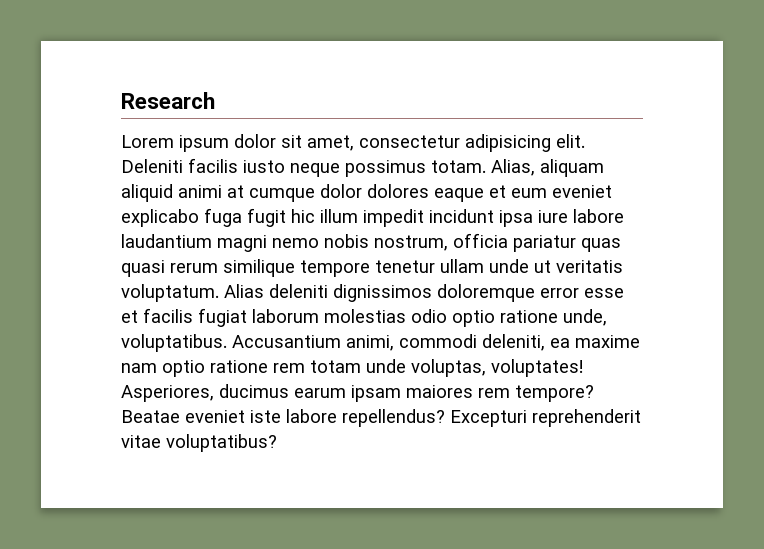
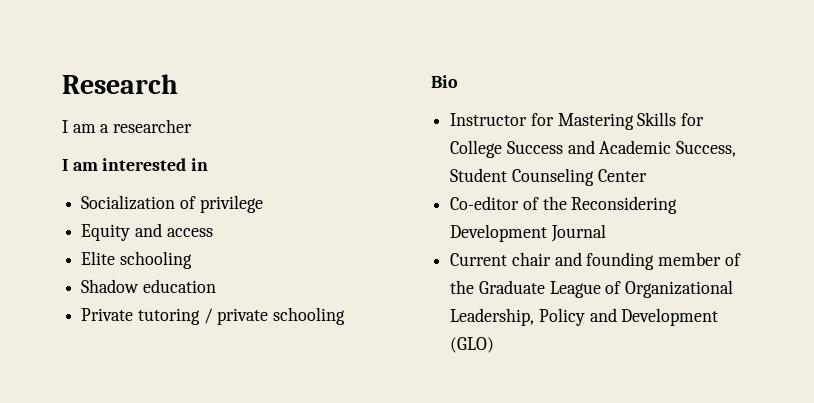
[121,134,585,152] [121,158,604,177] [121,184,612,202] [121,208,624,227] [121,233,621,252] [121,259,623,277] [121,284,624,302] [121,308,607,327] [121,334,640,352] [121,359,583,377] [121,384,594,402] [121,409,641,427] [121,434,277,452] Lorem ipsum dolor sit amet, consectetur adipisicing elit. Deleniti facilis iusto neque possimus totam. Alias, aliquam aliquid animi at cumque dolor dolores eaque et eum eveniet explicabo fuga fugit hic illum impedit incidunt ipsa iure labore laudantium magni nemo nobis nostrum, officia pariatur quas quasi rerum similique tempore tenetur ullam unde ut veritatis voluptatum. Alias deleniti dignissimos doloremque error esse et facilis fugiat laborum molestias odio optio ratione unde, voluptatibus. Accusantium animi, commodi deleniti, ea maxime nam optio ratione rem totam unde voluptas, voluptates! Asperiores, ducimus earum ipsam maiores rem tempore? Beatae eveniet iste labore repellendus? Excepturi reprehenderit vitae voluptatibus? -> [62,119,193,133] [62,158,209,171] [81,195,263,213] [81,223,213,241] [81,251,192,269] [81,279,216,293] [81,307,346,325] [431,75,458,88] [450,112,705,130] [450,140,737,158] [450,168,647,186] [450,196,678,214] [450,224,606,242] [450,252,741,270] [450,280,734,298] [450,308,719,326] [450,337,495,353] I am a researcher // I am interested in // Socialization of privilege // Equity and access // Elite schooling // Shadow education // Private tutoring / private schooling // Bio // Instructor for Mastering Skills for College Success and Academic Success, Student Counseling Center // Co-editor of the Reconsidering Development Journal // Current chair and founding member of the Graduate League of Organizational Leadership, Policy and Development (GLO)

